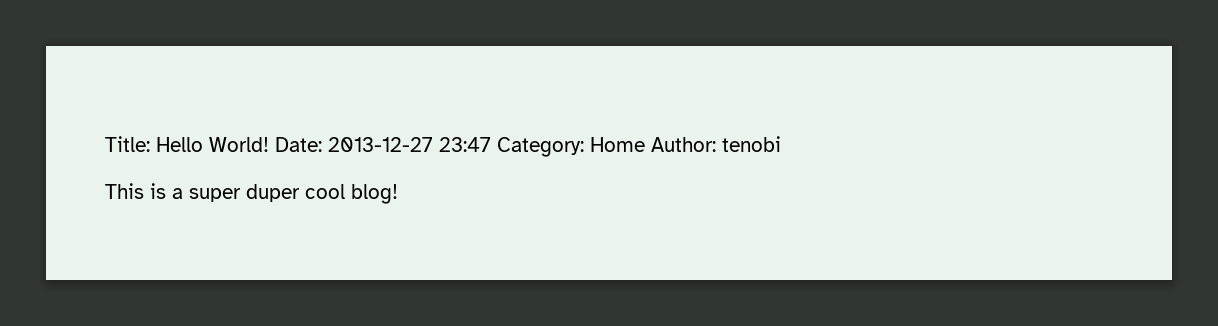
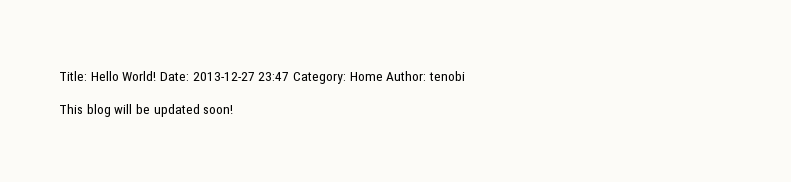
[150,183,398,204] is a super duper cool blog! -> [86,104,234,117] blog will be updated soon!

